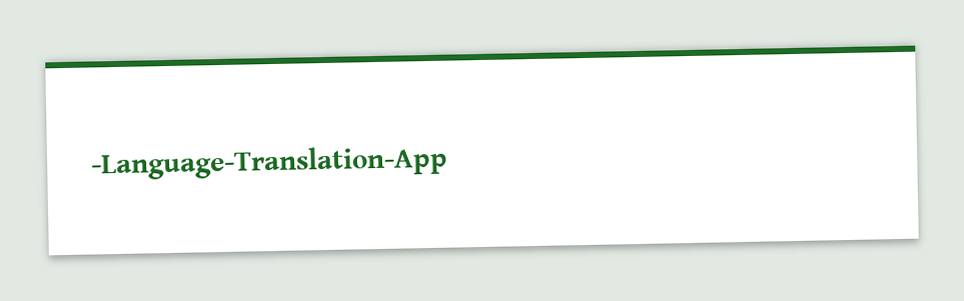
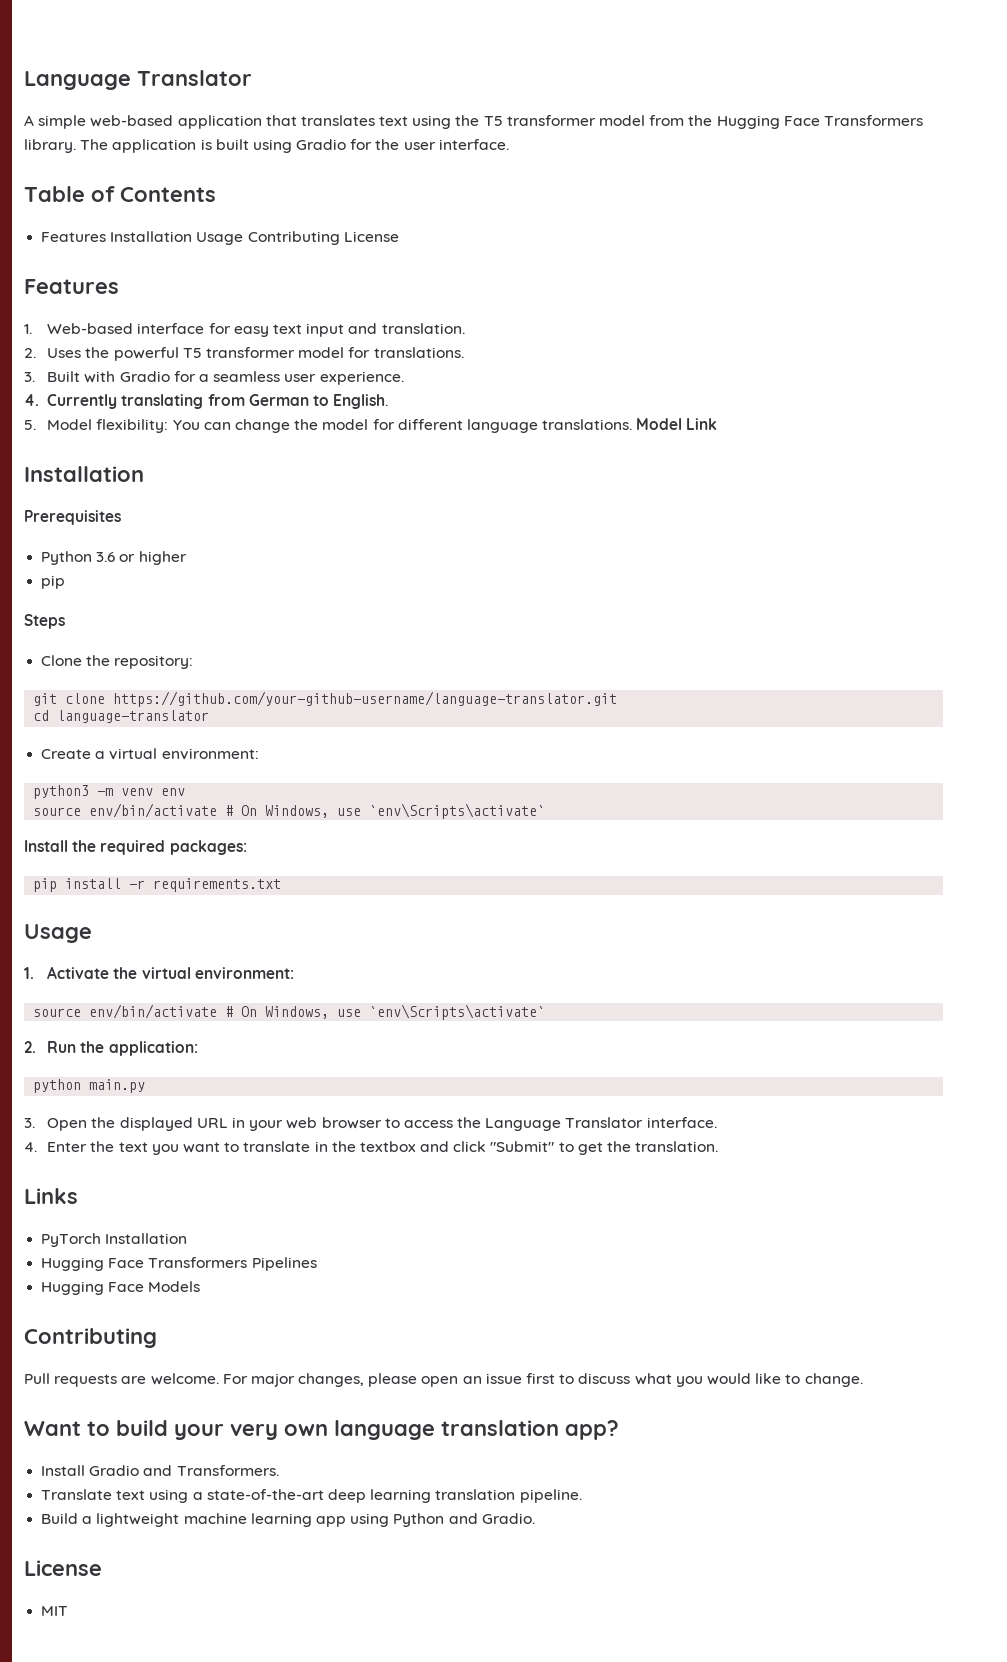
[90,144,448,181] -Language-Translation-App -> [24,70,252,90] [24,115,923,129] [24,139,509,153] [24,186,216,202] [41,231,399,245] [24,279,119,294] [24,323,465,337] [24,347,464,361] [24,371,404,385] [24,394,389,409] [24,418,718,433] [24,466,144,482] [24,510,121,525] [41,551,187,565] [41,575,66,589] [24,614,65,629] [41,655,194,669] [33,691,618,707] [33,710,210,723] [41,748,259,760] [33,785,186,799] [33,803,546,819] [24,840,247,855] [33,878,282,892] [24,924,92,943] [24,966,294,979] [33,1004,546,1020] [24,1041,198,1056] [33,1079,146,1093] [24,1117,717,1131] [24,1141,719,1155] [24,1188,78,1204] [41,1233,188,1247] [41,1257,317,1271] [41,1281,201,1295] [24,1328,157,1348] [24,1373,863,1387] [24,1420,619,1440] [41,1465,279,1476] [41,1489,582,1503] [41,1513,535,1527] [24,1560,102,1576] [41,1606,69,1616] Language Translator // A simple web-based application that translates text using the T5 transformer model from the Hugging Face Transformers library. The application is built using Gradio for the user interface. // Table of Contents // Features Installation Usage Contributing License // Features // 1. Web-based interface for easy text input and translation. // 2. Uses the powerful T5 transformer model for translations. // 3. Built with Gradio for a seamless user experience. // 4. Currently translating from German to English. // 5. Model flexibility: You can change the model for different language translations. Model Link // Installation // Prerequisites // Python 3.6 or higher // pip // Steps // Clone the repository: // git clone https://github.com/your-github-username/language-translator.git // cd language-translator // Create a virtual environment: // python3 -m venv env // source env/bin/activate # On Windows, use `env\Scripts\activate` // Install the required packages: // pip install -r requirements.txt // Usage // 1. Activate the virtual environment: // source env/bin/activate # On Windows, use `env\Scripts\activate` // 2. Run the application: // python main.py // 3. Open the displayed URL in your web browser to access the Language Translator interface. // 4. Enter the text you want to translate in the textbox and click "Submit" to get the translation. // Links // PyTorch Installation // Hugging Face Transformers Pipelines // Hugging Face Models // Contributing // Pull requests are welcome. For major changes, please open an issue first to discuss what you would like to change. // Want to build your very own language translation app? // Install Gradio and Transformers. // Translate text using a state-of-the-art deep learning translation pipeline. // Build a lightweight machine learning app using Python and Gradio. // License // MIT

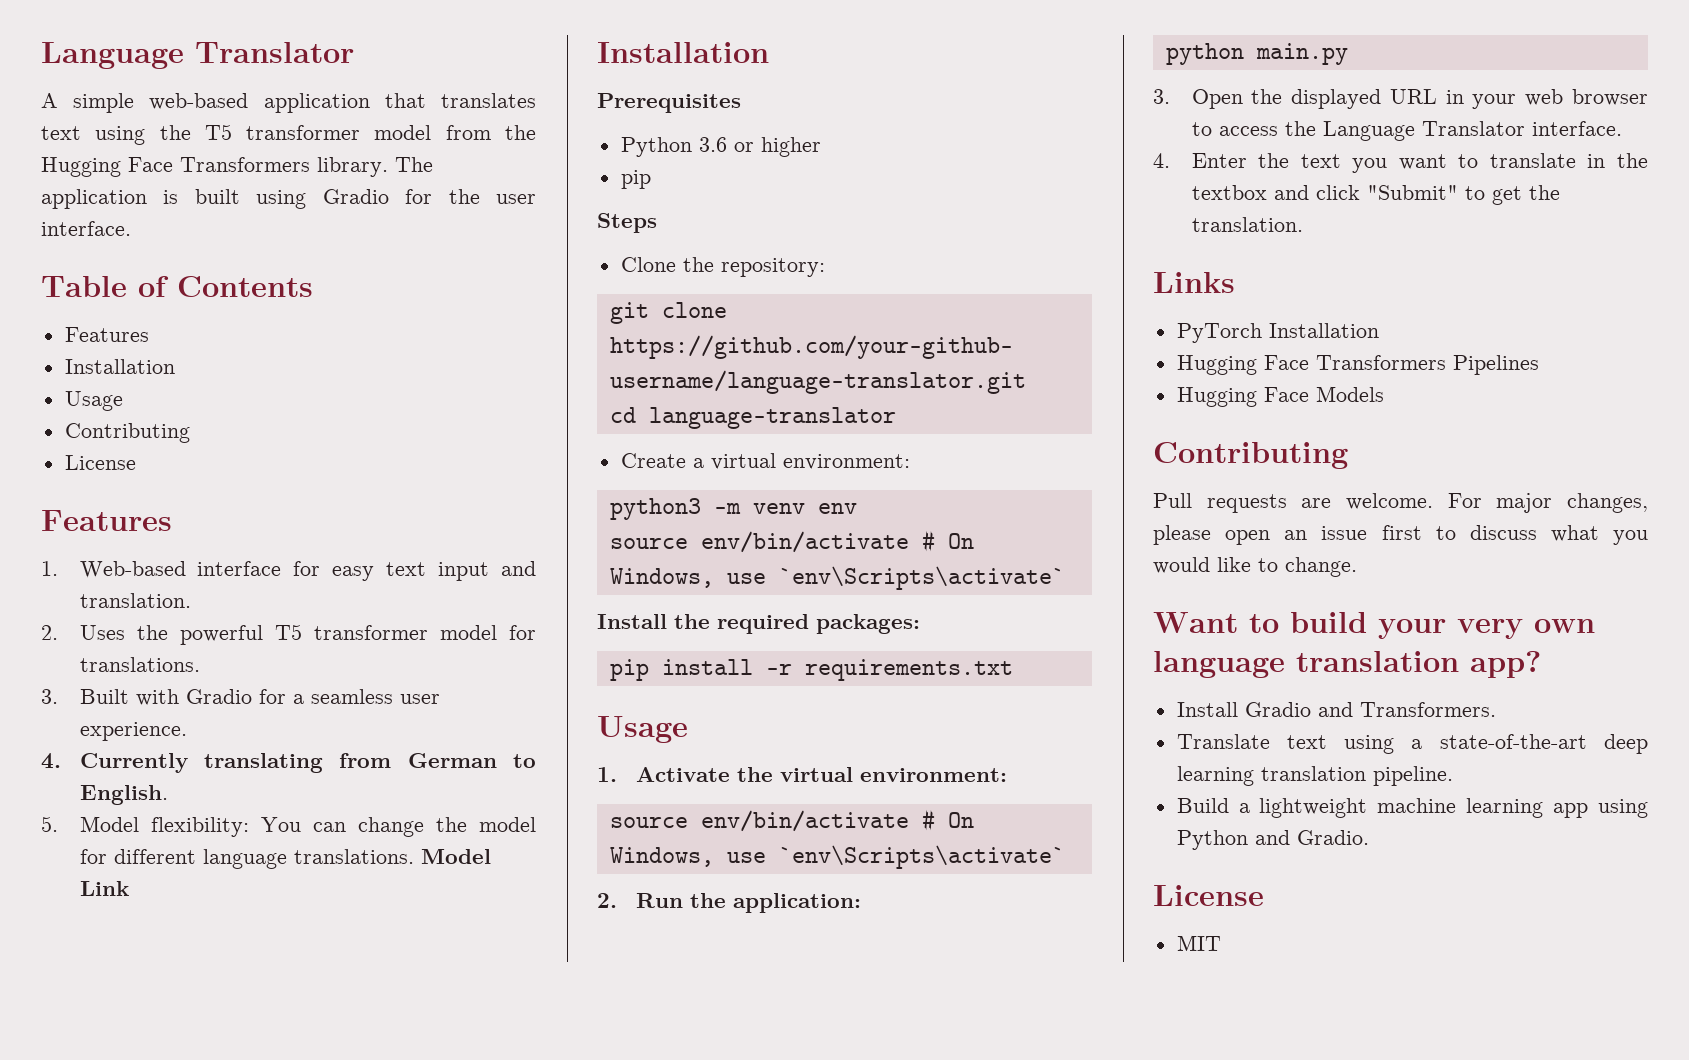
[110,231,340,245] Installation Usage Contributing -> [64,359,175,374] [64,391,123,411] [64,423,190,443] // Installation // Usage // Contributing //

